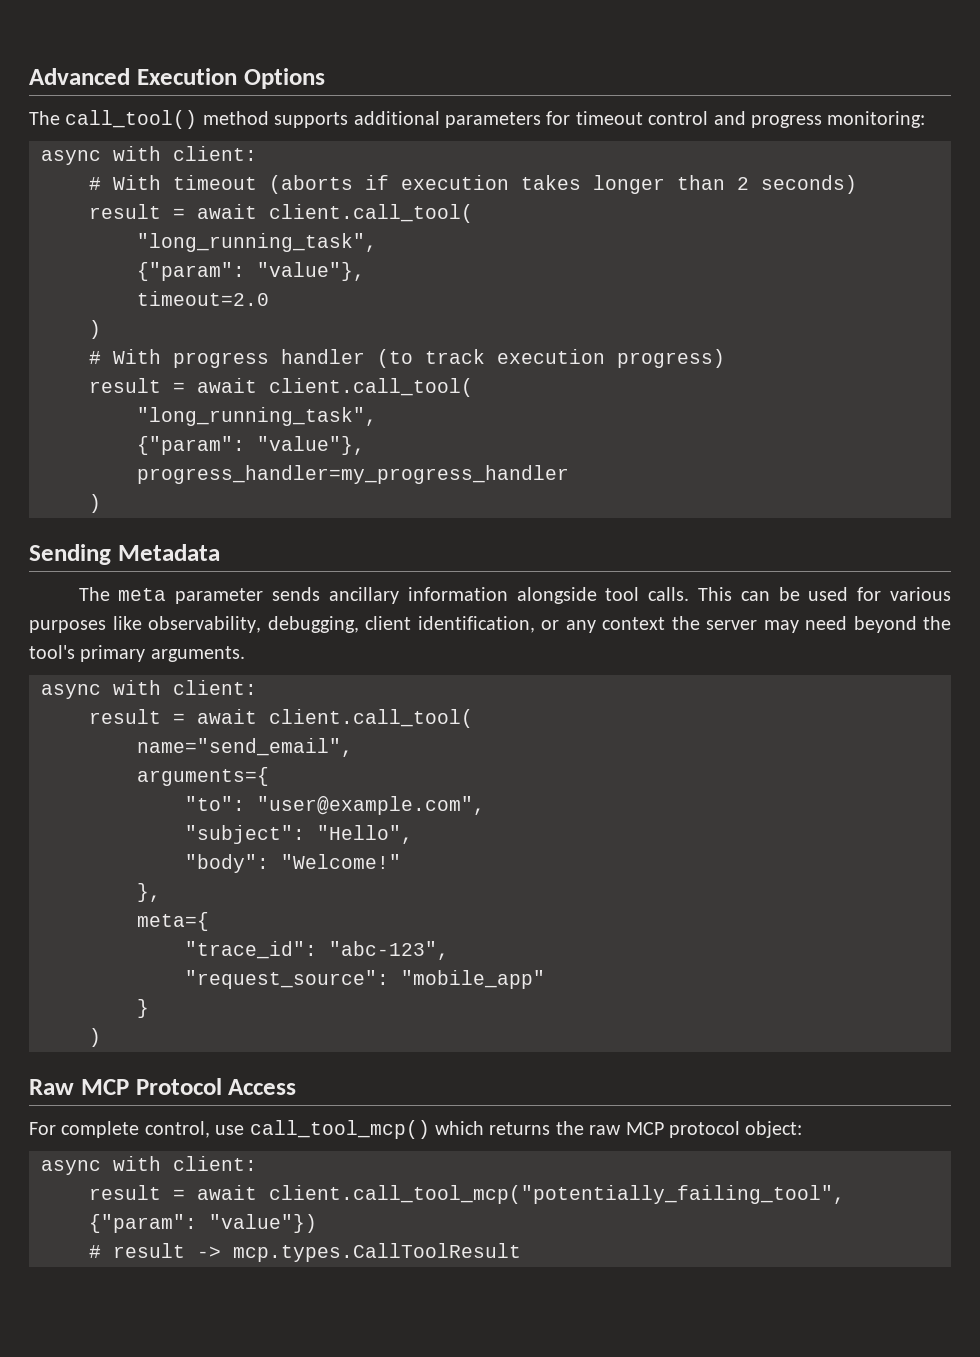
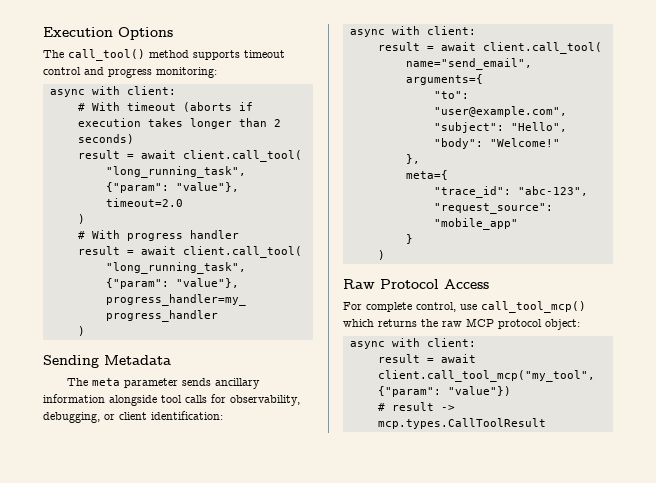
[29,68,130,85] Advanced -> (43, 32) none
[353,111,571,128] additional parameters for -> (240, 55) none
[377,349,725,368] (to track execution progress) -> (239, 234) none
[648,587,952,601] [29,616,951,633] [29,645,245,662] calls. This can be used for various purposes like observability, debugging, client identification, or any context the server may need beyond the tool's primary arguments. -> [185,394,300,406] [43,411,223,423] calls for observability, debugging, or client identification:
[80,1079,129,1095] MCP -> (375, 284) none
[269,1185,845,1204] client.call_tool_mcp("potentially_failing_tool", -> [377,370,595,382] client.call_tool_mcp("my_tool",

